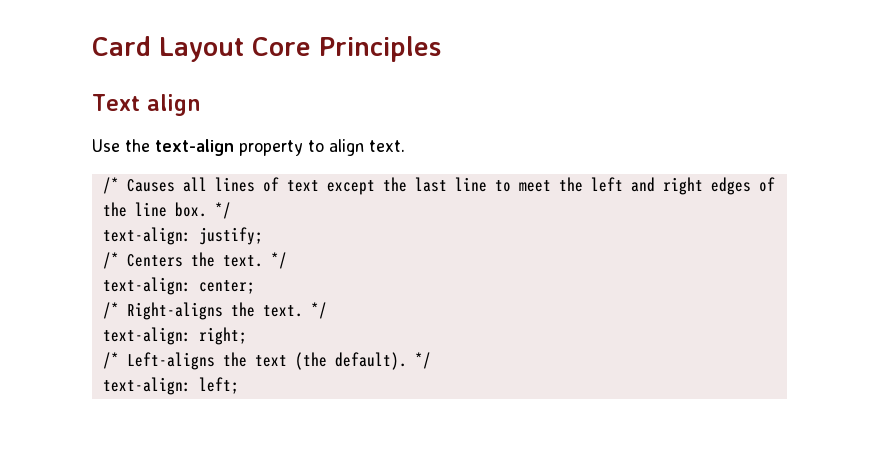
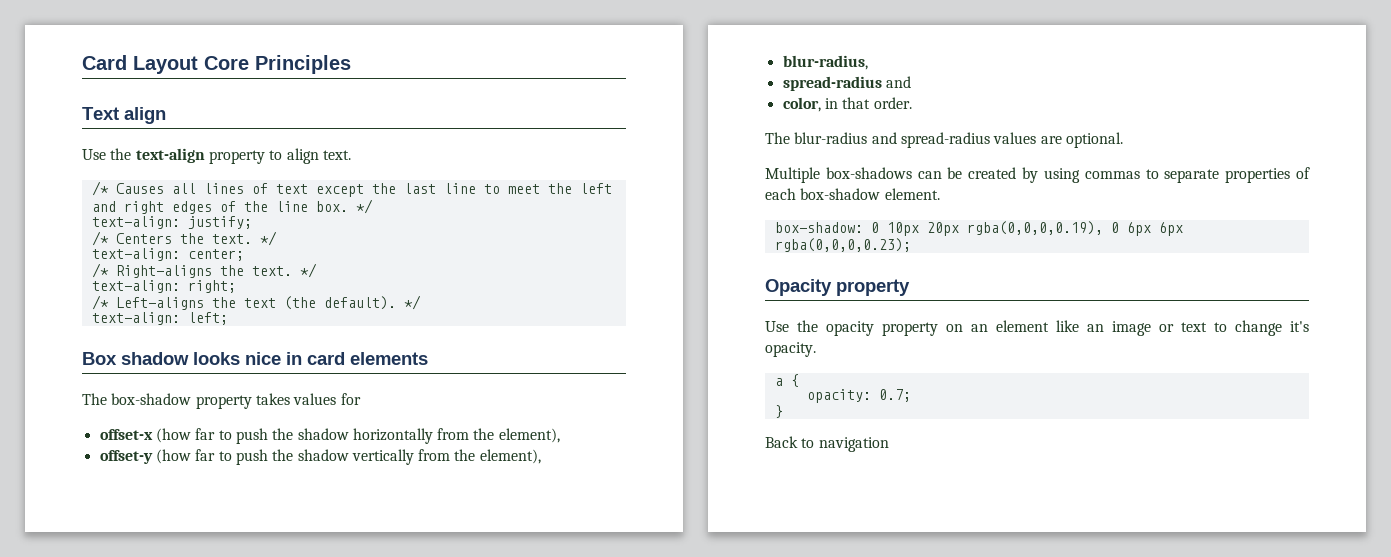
(239, 385) none -> [82,352,428,365] [82,393,361,409] [99,428,560,444] [99,449,541,465] [782,55,868,70] [782,76,911,91] [782,97,912,112] [765,132,1123,148] [765,167,1310,183] [765,188,940,200] [774,221,1183,236] [774,238,911,252] [765,279,910,296] [765,320,1309,336] [765,342,816,357] [774,374,799,387] [806,389,911,403] [774,405,783,418] [765,436,889,452] // Box shadow looks nice in card elements // The box-shadow property takes values for // offset-x (how far to push the shadow horizontally from the element), // offset-y (how far to push the shadow vertically from the element), // blur-radius, // spread-radius and // color, in that order. // The blur-radius and spread-radius values are optional. // Multiple box-shadows can be created by using commas to separate properties of each box-shadow element. // box-shadow: 0 10px 20px rgba(0,0,0,0.19), 0 6px 6px rgba(0,0,0,0.23); // Opacity property // Use the opacity property on an element like an image or text to change it's opacity. // a { // opacity: 0.7; // } // Back to navigation

